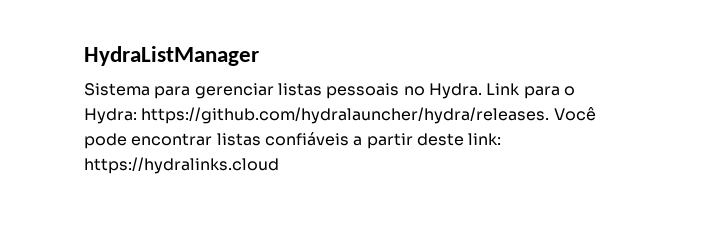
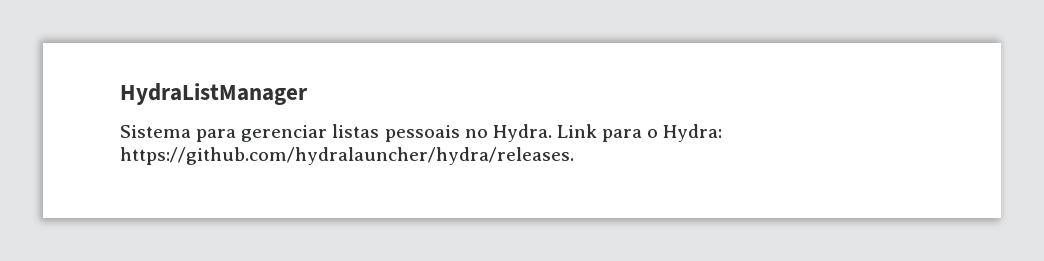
[553,107,596,121] [84,132,502,149] [84,157,279,174] Você pode encontrar listas confiáveis a partir deste link: https://hydralinks.cloud -> (574, 156) none

